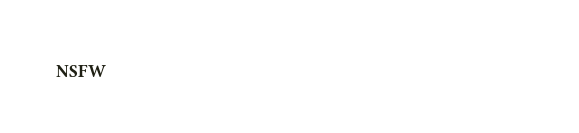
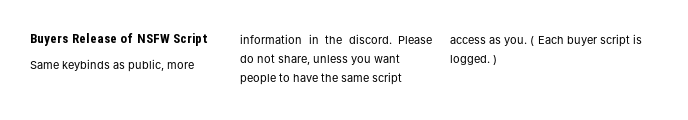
[56,64,106,77] NSFW -> [30,33,209,46] [30,59,194,72] [240,34,432,44] [240,54,400,65] [240,72,402,85] [450,34,642,47] [450,55,497,65] Buyers Release of NSFW Script // Same keybinds as public, more information in the discord. Please do not share, unless you want people to have the same script access as you. ( Each buyer script is logged. )

